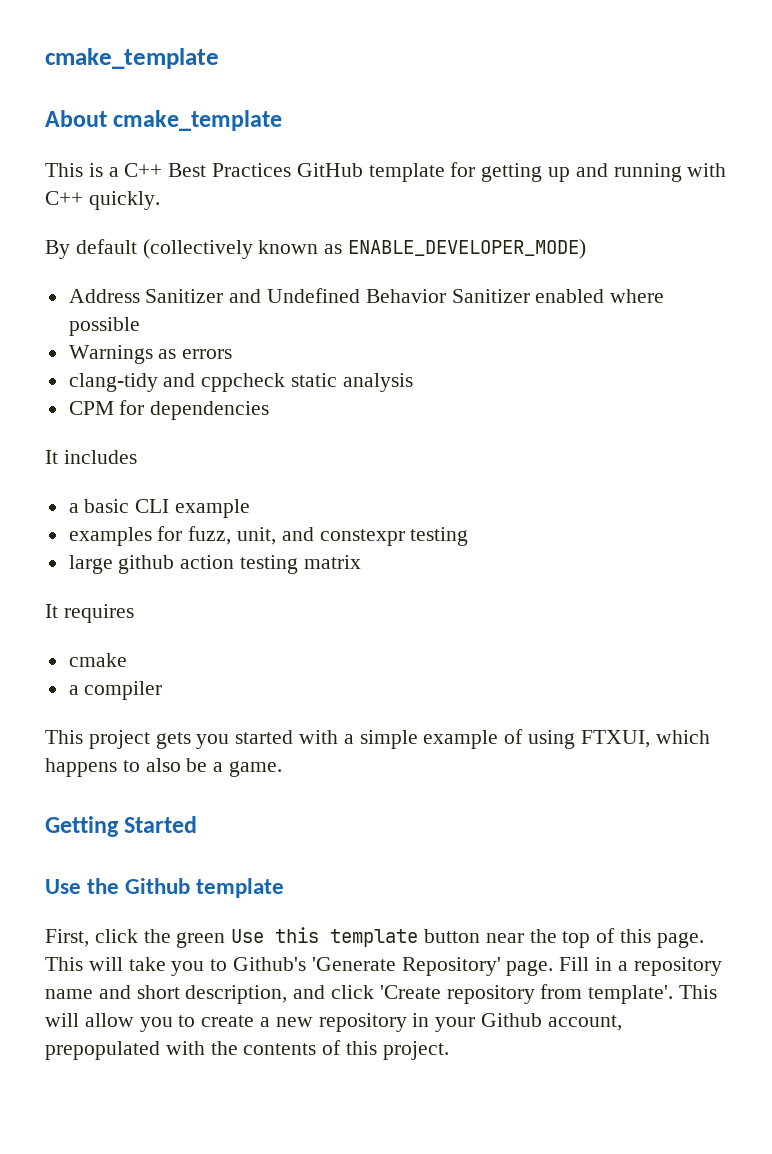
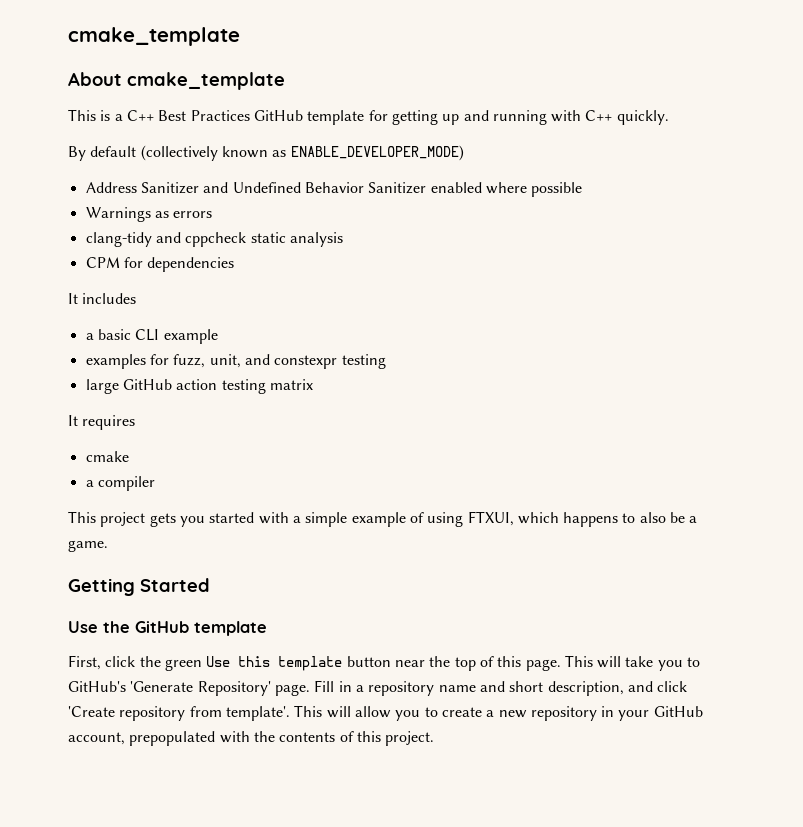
[118,555,175,574] github -> [122,379,172,390] GitHub
[125,878,191,894] Github -> [135,621,189,633] GitHub
[233,957,307,971] Github's -> [68,681,126,692] GitHub's
[481,1013,543,1027] Github -> [653,706,703,717] GitHub

